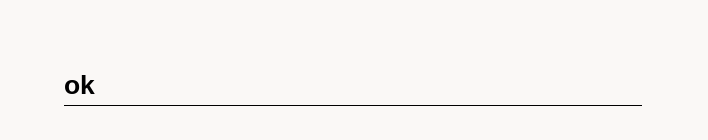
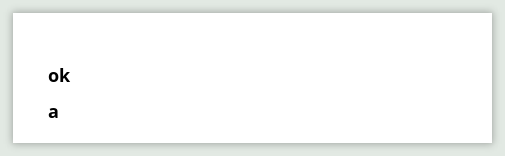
(95, 84) none -> [48,108,59,118] // a

